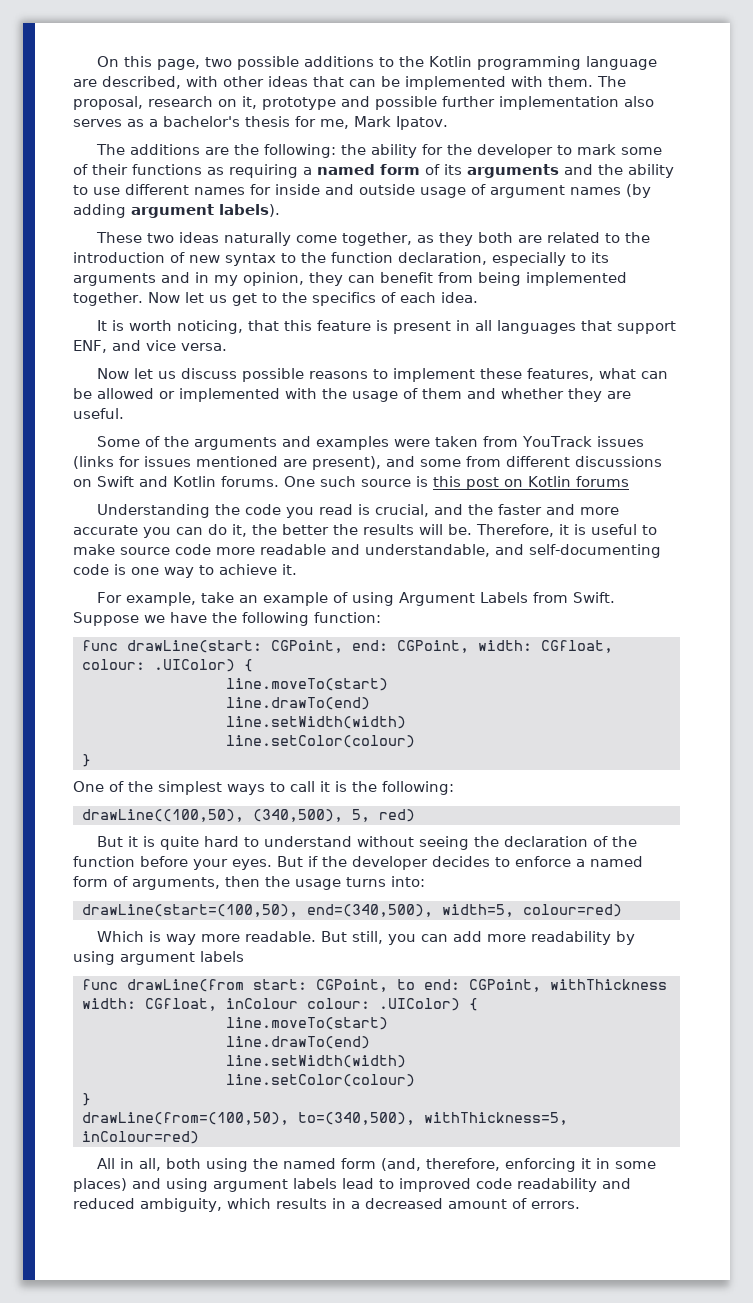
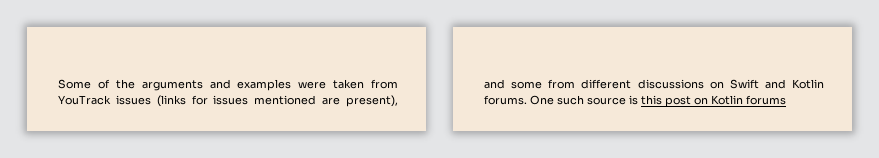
[97,56,658,70] [73,76,626,90] [73,96,654,110] [73,116,448,130] [96,144,663,158] [73,164,674,178] [73,184,651,198] [73,204,280,218] [96,232,651,246] [73,252,609,266] [73,272,627,286] [73,292,478,306] [97,320,677,334] [73,340,227,353] [97,368,669,382] [73,388,631,402] [73,408,124,419] On this page, two possible additions to the Kotlin programming language are described, with other ideas that can be implemented with them. The proposal, research on it, prototype and possible further implementation also serves as a bachelor's thesis for me, Mark Ipatov. // The additions are the following: the ability for the developer to mark some of their functions as requiring a named form of its arguments and the ability to use different names for inside and outside usage of argument names (by adding argument labels). // These two ideas naturally come together, as they both are related to the introduction of new syntax to the function declaration, especially to its arguments and in my opinion, they can benefit from being implemented together. Now let us get to the specifics of each idea. // It is worth noticing, that this feature is present in all languages that support ENF, and vice versa. // Now let us discuss possible reasons to implement these features, what can be allowed or implemented with the usage of them and whether they are useful. // -> (58, 84) none
[97,504,620,518] [73,524,657,538] [73,544,661,558] [73,564,297,578] [97,592,616,606] [73,612,381,626] [82,640,613,653] [82,659,253,672] [226,678,388,691] [226,697,370,710] [226,716,406,729] [226,735,415,748] [82,754,91,767] [73,781,454,795] [82,809,415,822] [97,836,638,850] [73,856,643,870] [73,876,425,890] [82,904,622,917] [97,931,636,945] [73,951,244,965] [82,979,667,992] [82,998,478,1011] [226,1017,388,1030] [226,1036,370,1049] [226,1055,406,1068] [226,1074,415,1087] [82,1093,91,1106] [82,1112,568,1125] [82,1131,199,1144] [97,1158,657,1172] [73,1178,631,1192] [73,1198,580,1212] // Understanding the code you read is crucial, and the faster and more accurate you can do it, the better the results will be. Therefore, it is useful to make source code more readable and understandable, and self-documenting code is one way to achieve it. // For example, take an example of using Argument Labels from Swift. Suppose we have the following function: // func drawLine(start: CGPoint, end: CGPoint, width: CGfloat, colour: .UIColor) { // line.moveTo(start) // line.drawTo(end) // line.setWidth(width) // line.setColor(colour) // } // One of the simplest ways to call it is the following: // drawLine((100,50), (340,500), 5, red) // But it is quite hard to understand without seeing the declaration of the function before your eyes. But if the developer decides to enforce a named form of arguments, then the usage turns into: // drawLine(start=(100,50), end=(340,500), width=5, colour=red) // Which is way more readable. But still, you can add more readability by using argument labels // func drawLine(from start: CGPoint, to end: CGPoint, withThickness width: CGfloat, inColour colour: .UIColor) { // line.moveTo(start) // line.drawTo(end) // line.setWidth(width) // line.setColor(colour) // } // drawLine(from=(100,50), to=(340,500), withThickness=5, inColour=red) // All in all, both using the named form (and, therefore, enforcing it in some places) and using argument labels lead to improved code readability and reduced ambiguity, which results in a decreased amount of errors. -> (786, 100) none

